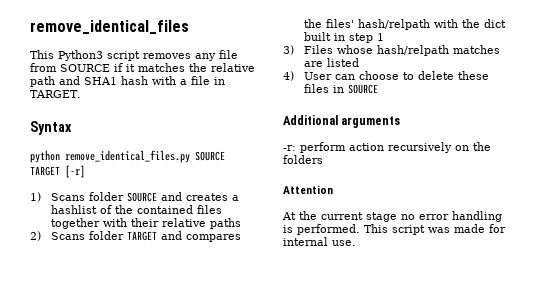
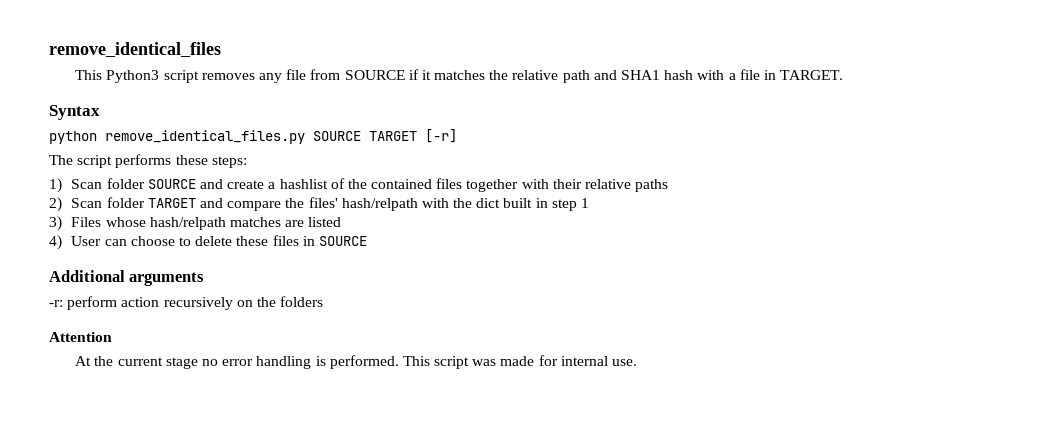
(85, 171) none -> [49,154,247,168] // The script performs these steps:
[50,193,85,201] Scans -> [71,179,103,189] Scan
[185,193,228,201] creates -> [227,180,265,189] create
[50,232,85,240] Scans -> [71,198,103,208] Scan
[185,234,241,242] compares -> [227,201,282,211] compare

